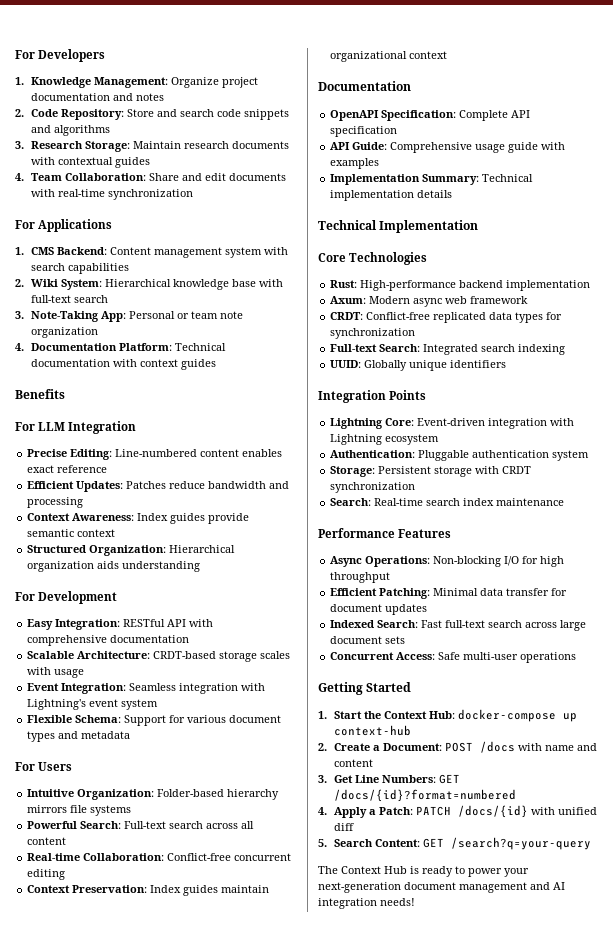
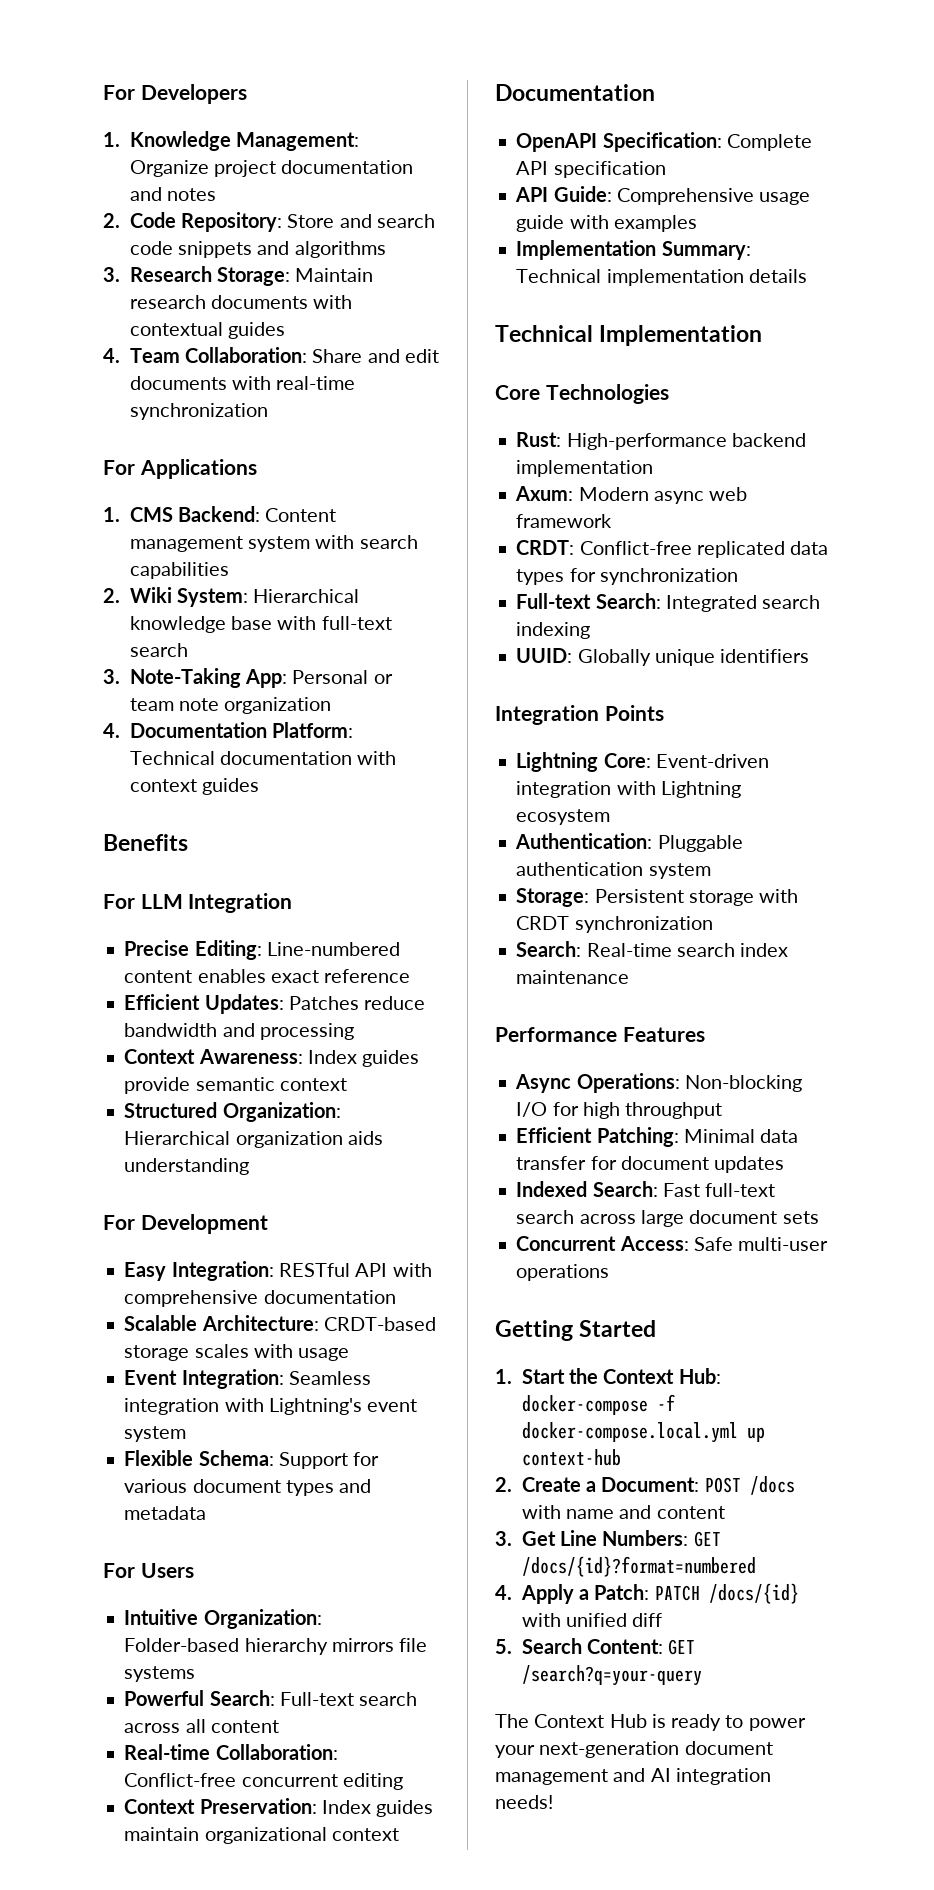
(557, 715) none -> [656,1394,675,1411] [521,1422,738,1443] -f docker-compose.local.yml

